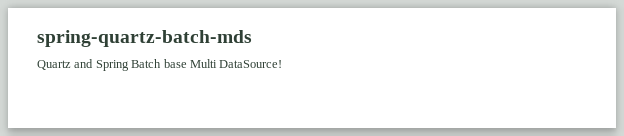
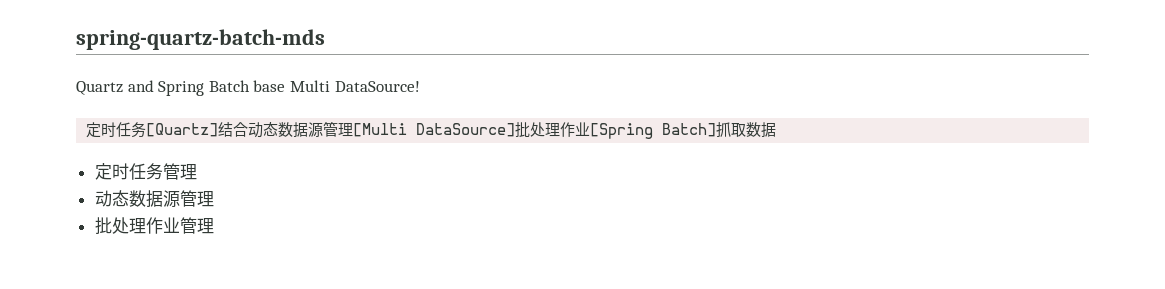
(283, 64) none -> [86,121,777,139] [94,163,197,180] [94,190,214,208] [94,217,214,235] // 定时任务[Quartz]结合动态数据源管理[Multi DataSource]批处理作业[Spring Batch]抓取数据 // 定时任务管理 // 动态数据源管理 // 批处理作业管理

